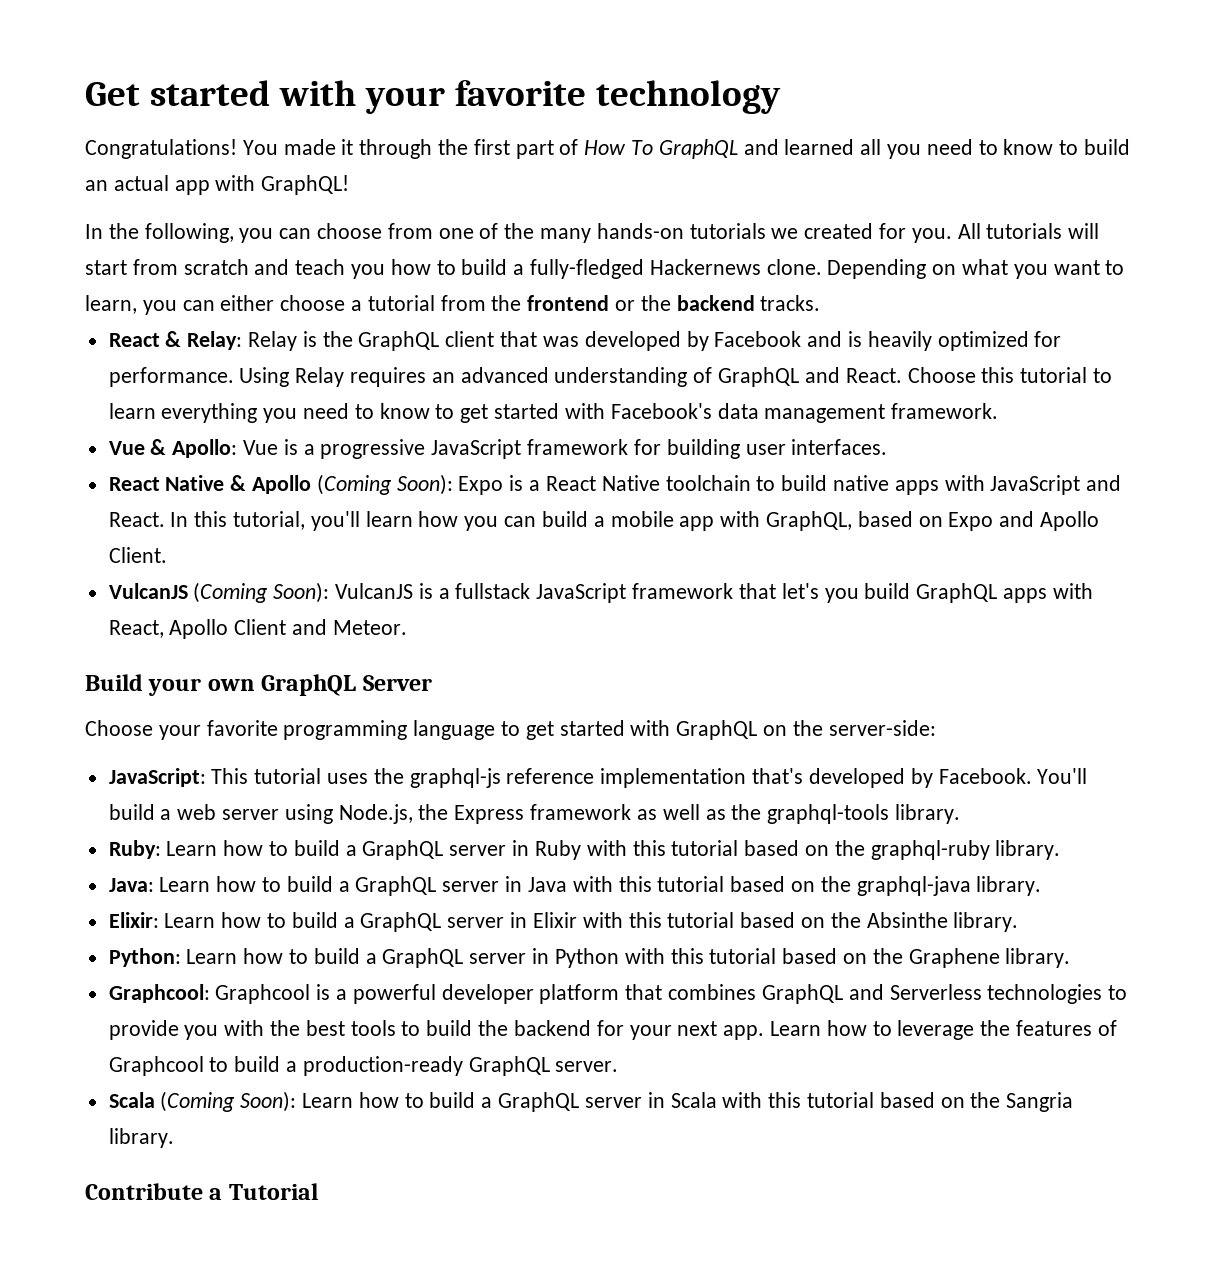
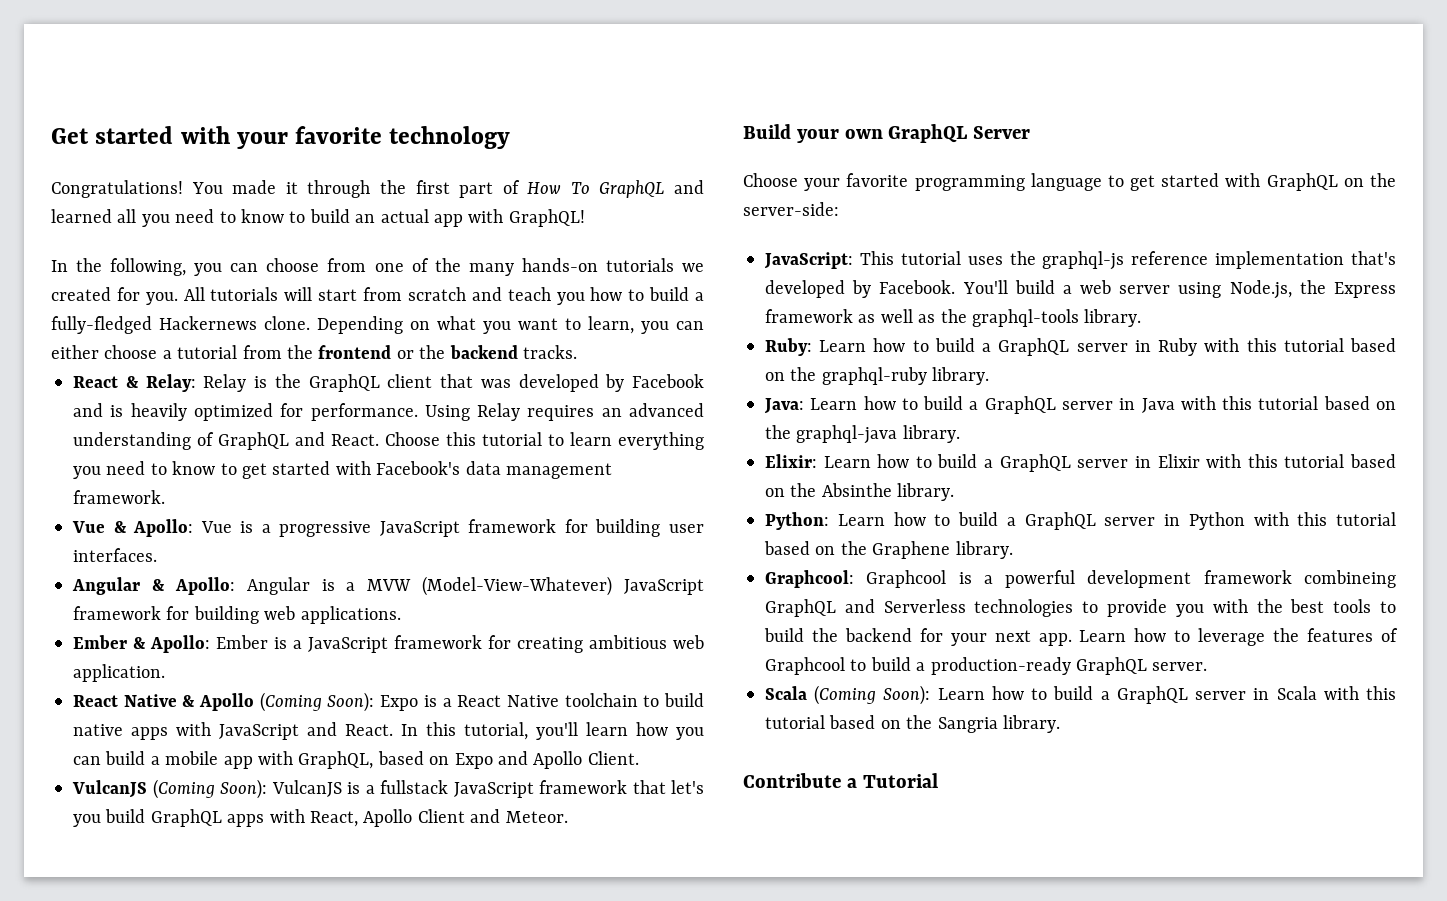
(888, 447) none -> [72,576,704,596] [73,606,401,624] [73,635,704,653] [73,664,165,682] // Angular & Apollo: Angular is a MVW (Model-View-Whatever) JavaScript framework for building web applications. // Ember & Apollo: Ember is a JavaScript framework for creating ambitious web application.
[441,984,757,1004] developer platform that combines -> [1087,570,1396,588] development framework combineing

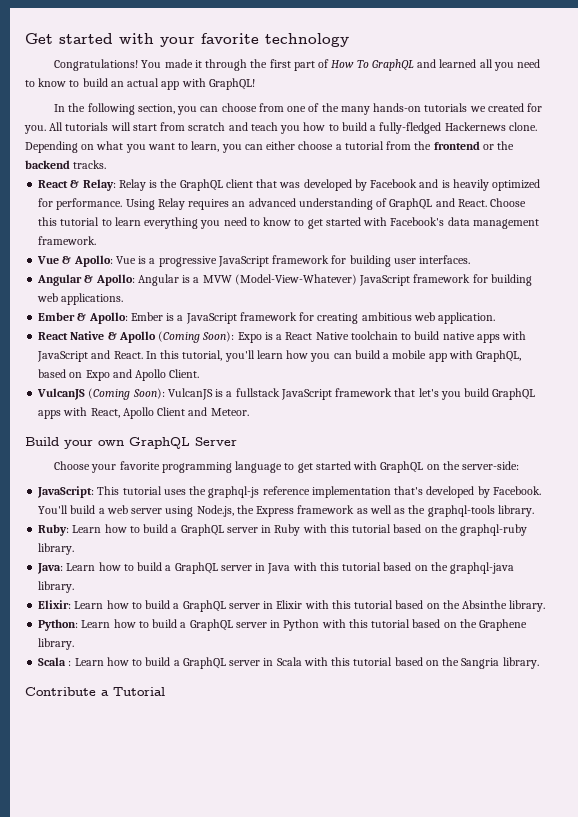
[110,258,187,276] following, -> [87,103,175,115] following section,
[765,570,1396,588] [765,599,1396,617] [764,628,1398,646] [765,657,1208,675] [765,685,931,705] // Graphcool: Graphcool is a powerful development framework combineing GraphQL and Serverless technologies to provide you with the best tools to build the backend for your next app. Learn how to leverage the features of Graphcool to build a production-ready GraphQL server. // Scala (Coming Soon): -> [38,657,72,666] // Scala :

